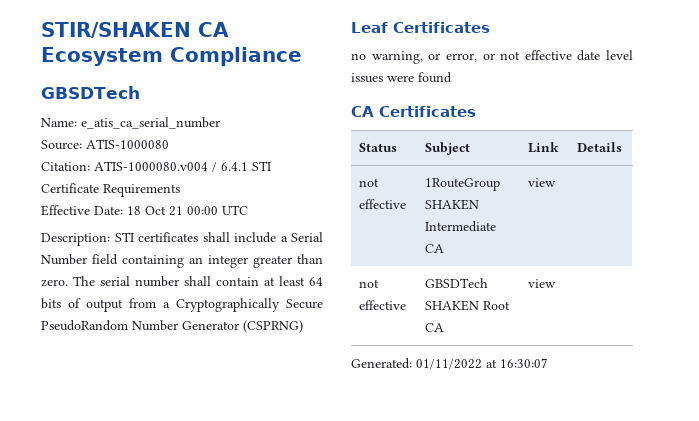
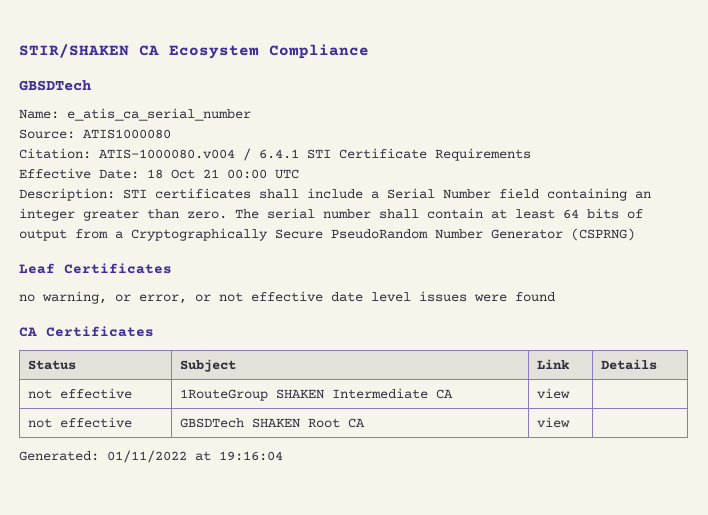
[86,139,169,149] ATIS-1000080 -> [83,129,171,139] ATIS1000080
[500,358,548,368] 16:30:07 -> [219,451,283,461] 19:16:04

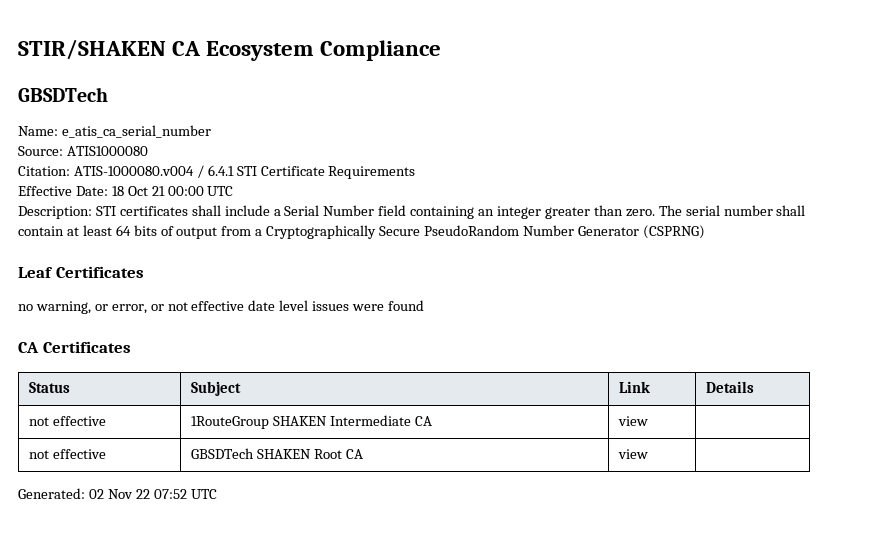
[107,450,283,463] 01/11/2022 at 19:16:04 -> [88,489,217,499] 02 Nov 22 07:52 UTC

